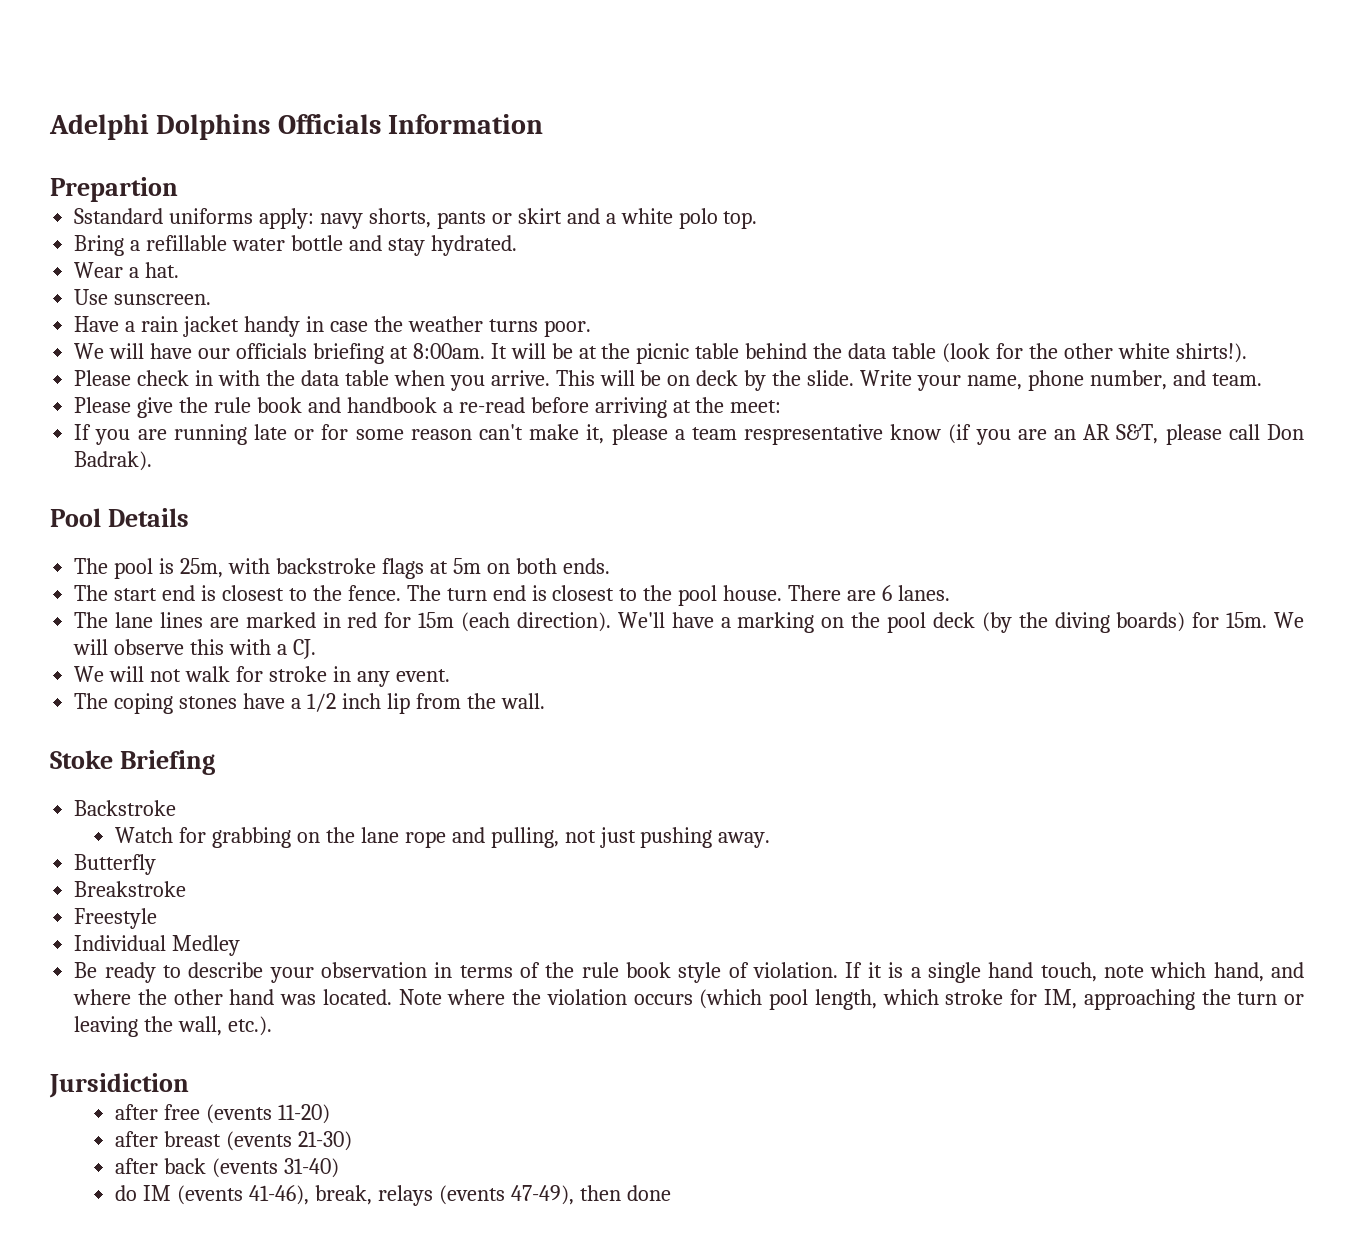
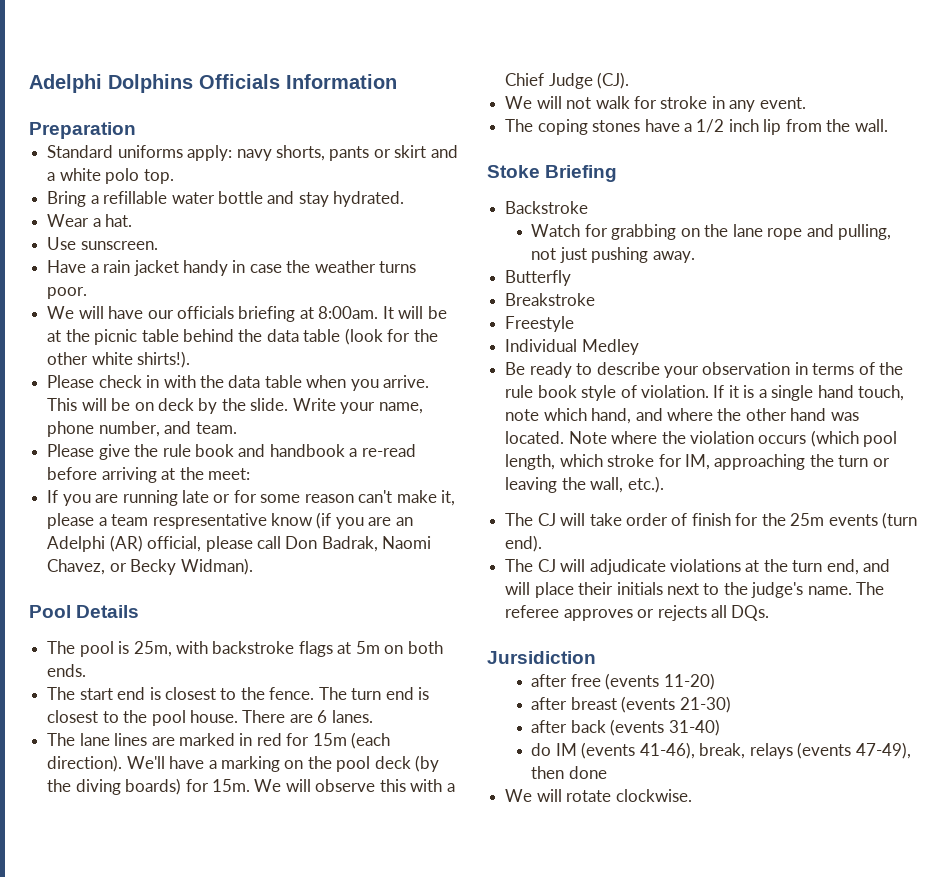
[50,177,178,202] [74,208,164,224] Prepartion // Sstandard -> [29,122,136,139] [47,145,114,158] Preparation // Standard
[1083,424,1304,445] [74,451,153,471] AR S&T, please call Don Badrak). -> [47,535,432,552] [47,558,253,575] Adelphi (AR) official, please call Don Badrak, Naomi Chavez, or Becky Widman).
[292,639,316,659] CJ. -> [505,72,630,89] Chief Judge (CJ).
(273, 1026) none -> [505,512,918,529] [505,535,543,552] [505,559,891,575] [505,582,885,598] [505,605,770,621] // The CJ will take order of finish for the 25m events (turn end). // The CJ will adjudicate violations at the turn end, and will place their initials next to the judge's name. The referee approves or rejects all DQs.
(671, 1193) none -> [505,789,692,802] // We will rotate clockwise.

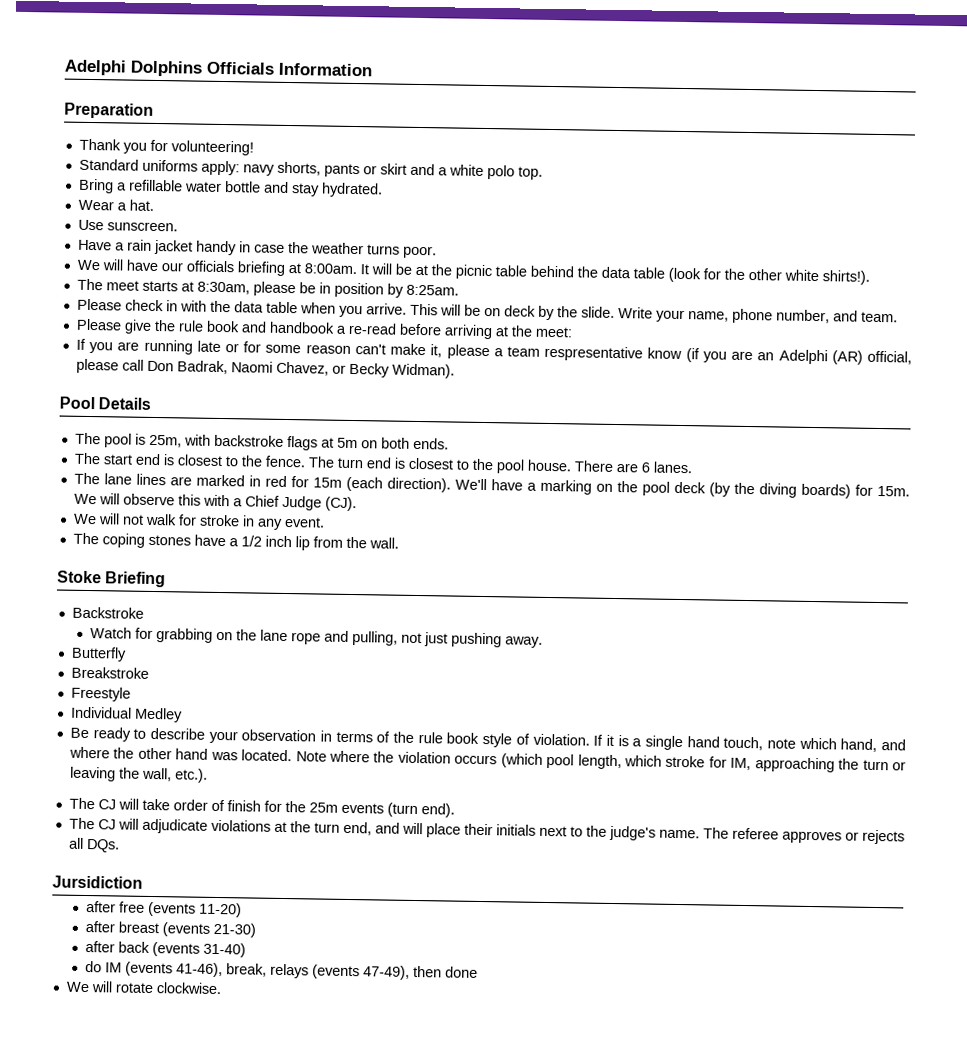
(136, 130) none -> [78,138,254,156] // Thank you for volunteering!
(191, 359) none -> [76,278,459,298] // The meet starts at 8:30am, please be in position by 8:25am.

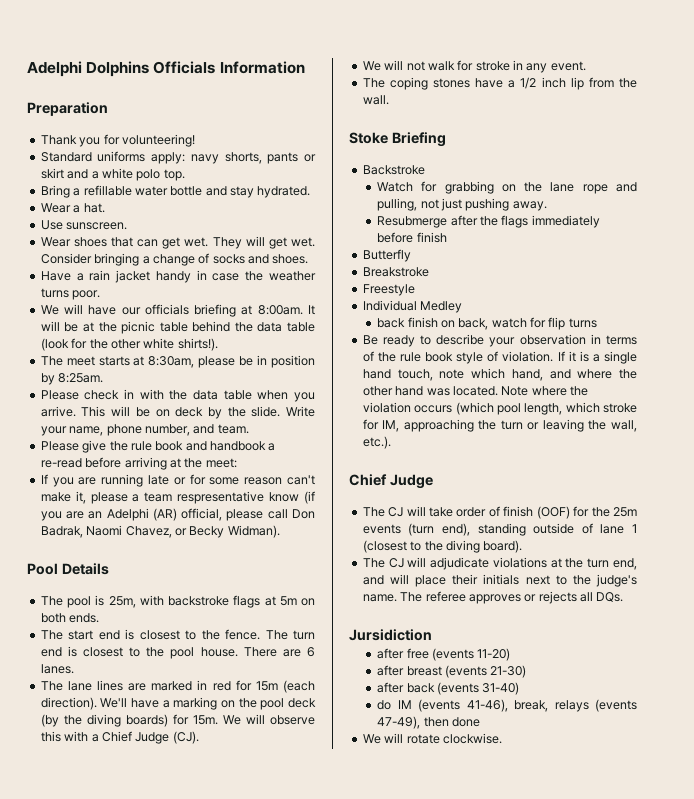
(178, 226) none -> [40,236,315,249] [40,253,309,266] // Wear shoes that can get wet. They will get wet. Consider bringing a change of socks and shoes.
(543, 642) none -> [377,215,600,228] [377,232,447,243] // Resubmerge after the flags immediately before finish
(183, 715) none -> [377,317,597,330] // back finish on back, watch for flip turns
(208, 775) none -> [349,474,433,489] // Chief Judge
(261, 806) none -> [536,506,570,519] (OOF)
[420,803,455,818] end). -> [441,523,637,536] [362,540,523,553] end), standing outside of lane 1 (closest to the diving board).

